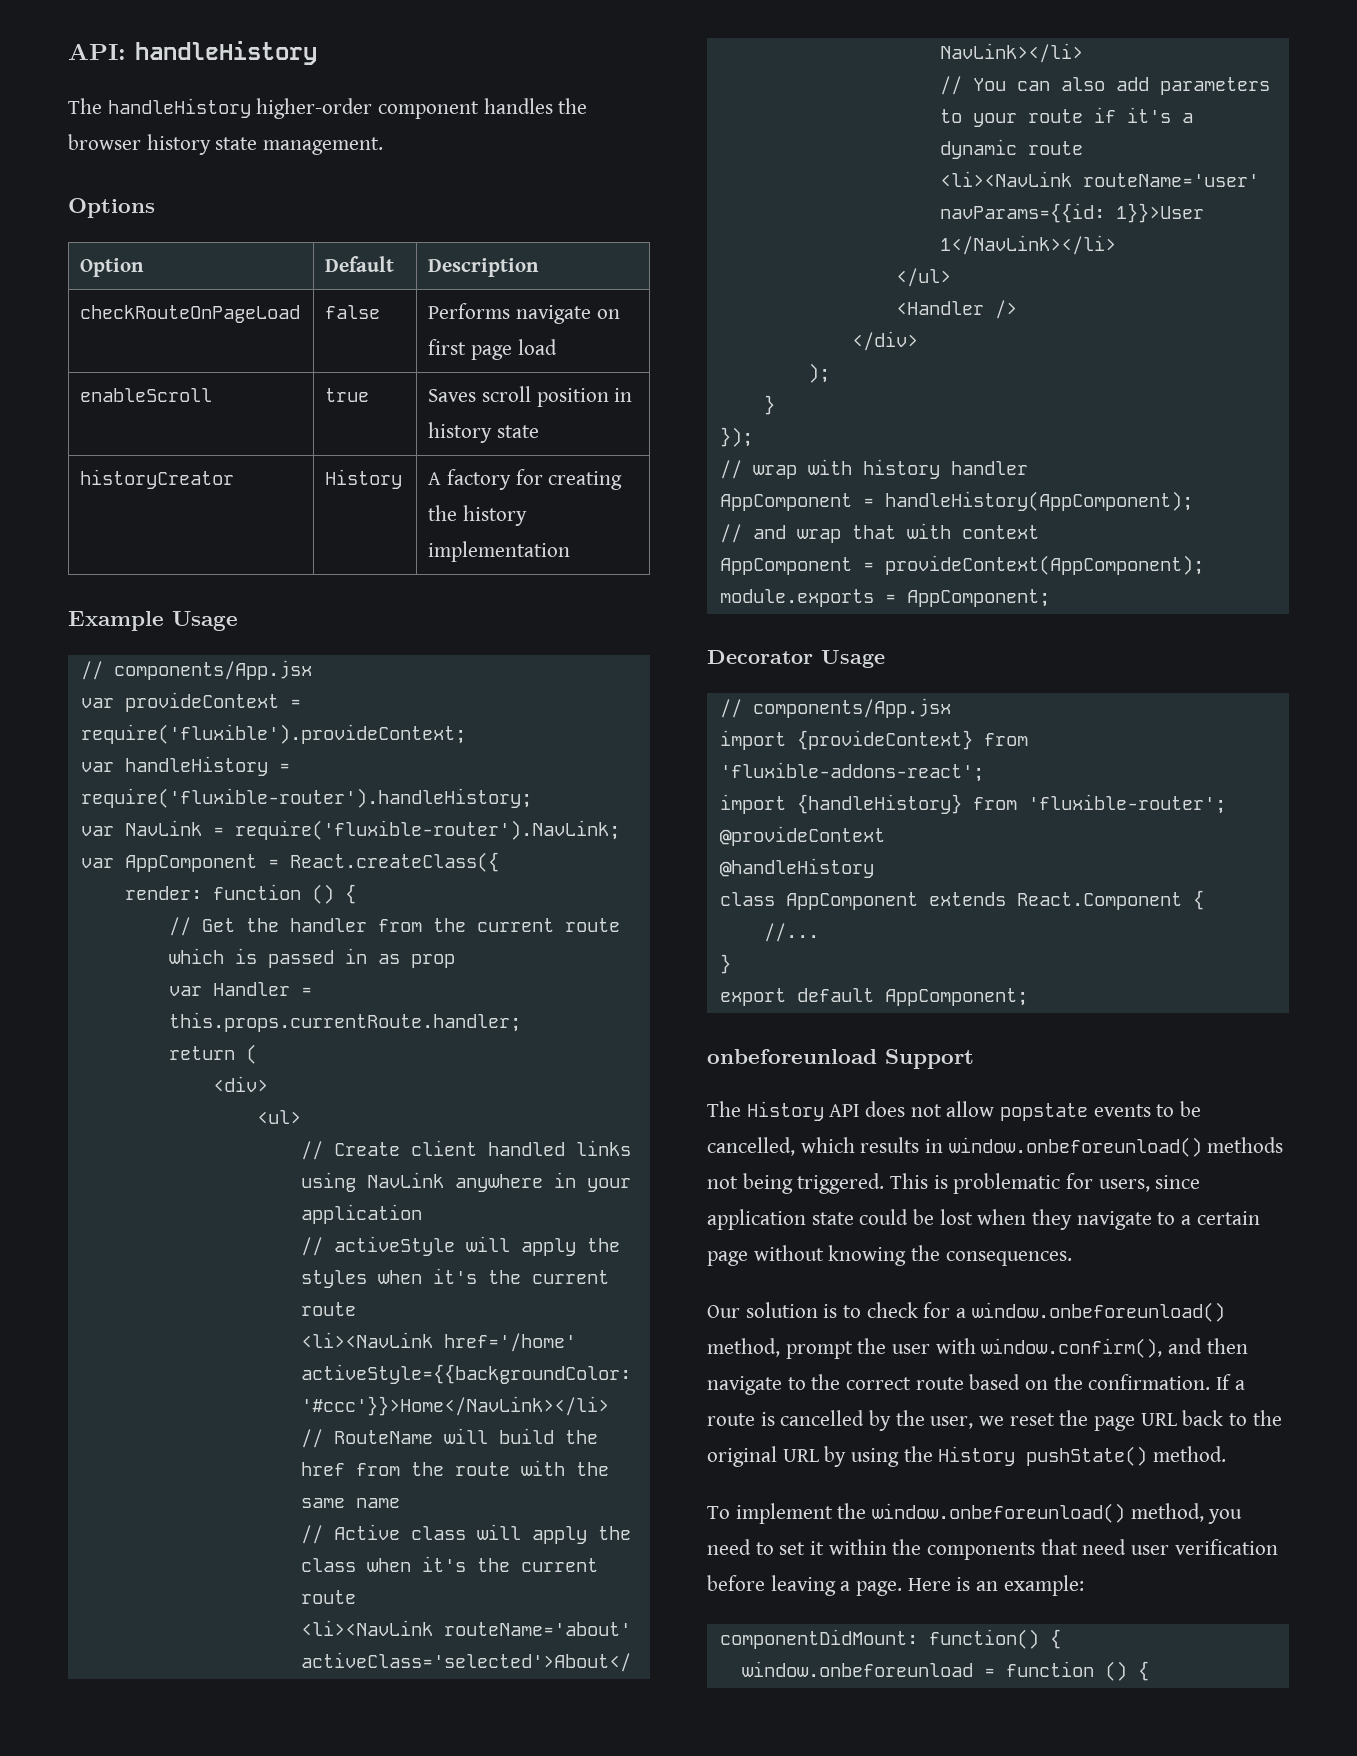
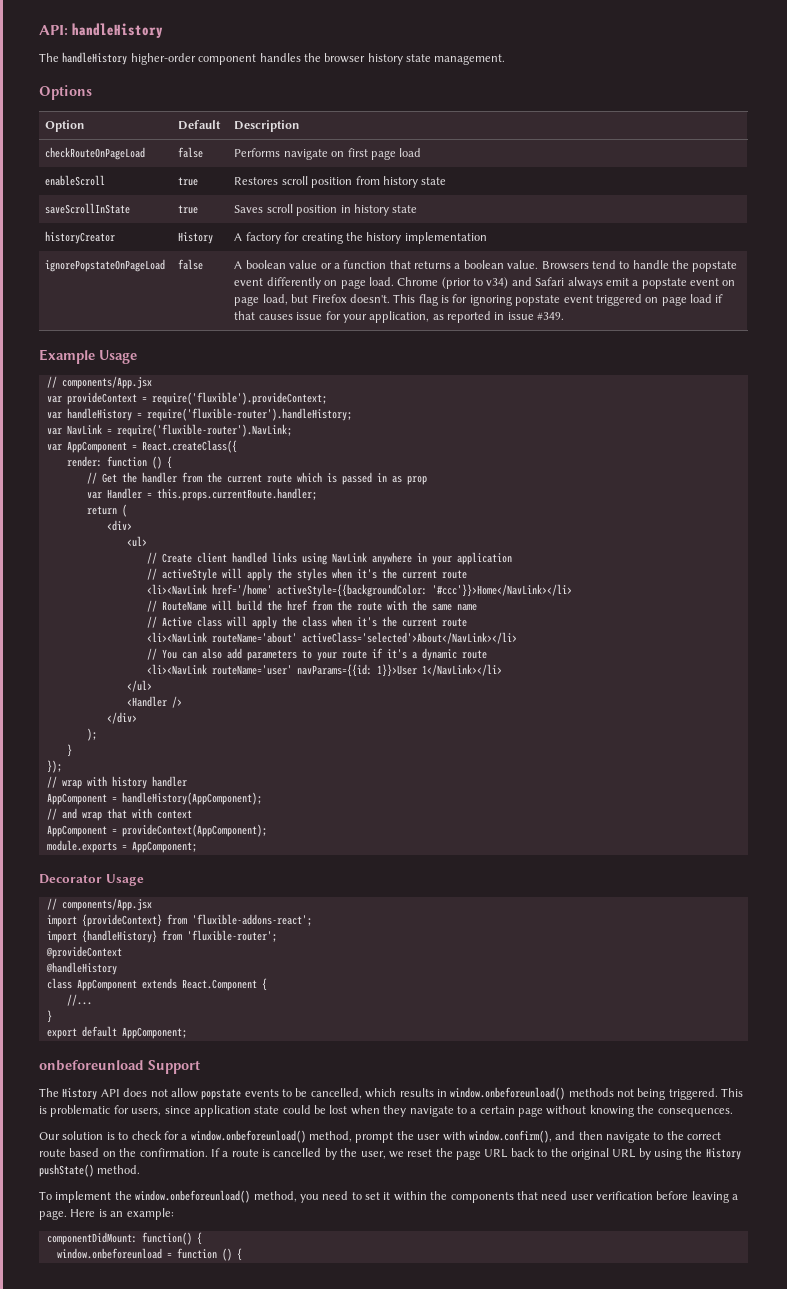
(370, 395) none -> [234,176,447,188] [45,203,131,214] [178,205,199,214] | Restores scroll position from history state // saveScrollInState | true
(571, 551) none -> [45,259,166,272] [178,259,204,270] [234,260,738,272] [234,277,736,289] [234,294,724,306] [234,311,565,323] // ignorePopstateOnPageLoad | false | A boolean value or a function that returns a boolean value. Browsers tend to handle the popstate event differently on page load. Chrome (prior to v34) and Safari always emit a popstate event on page load, but Firefox doesn't. This flag is for ignoring popstate event triggered on page load if that causes issue for your application, as reported in issue #349.

